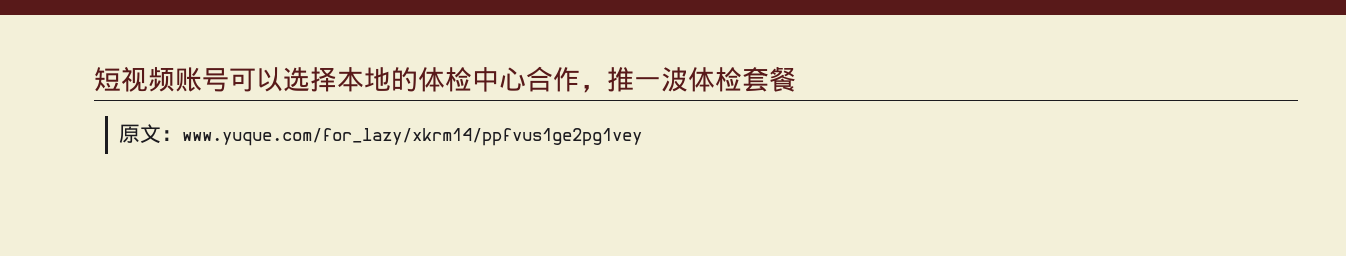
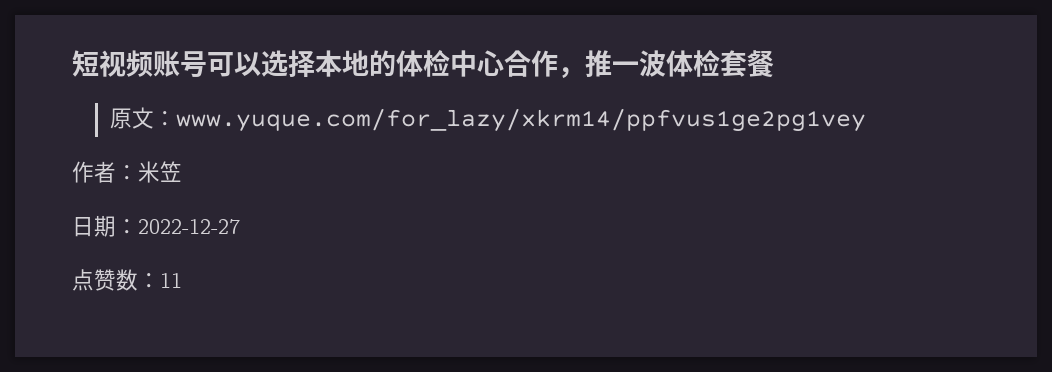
(643, 137) none -> [72,161,182,183] [72,215,240,237] [72,269,182,291] // 作者：米笠 // 日期：2022-12-27 // 点赞数：11

